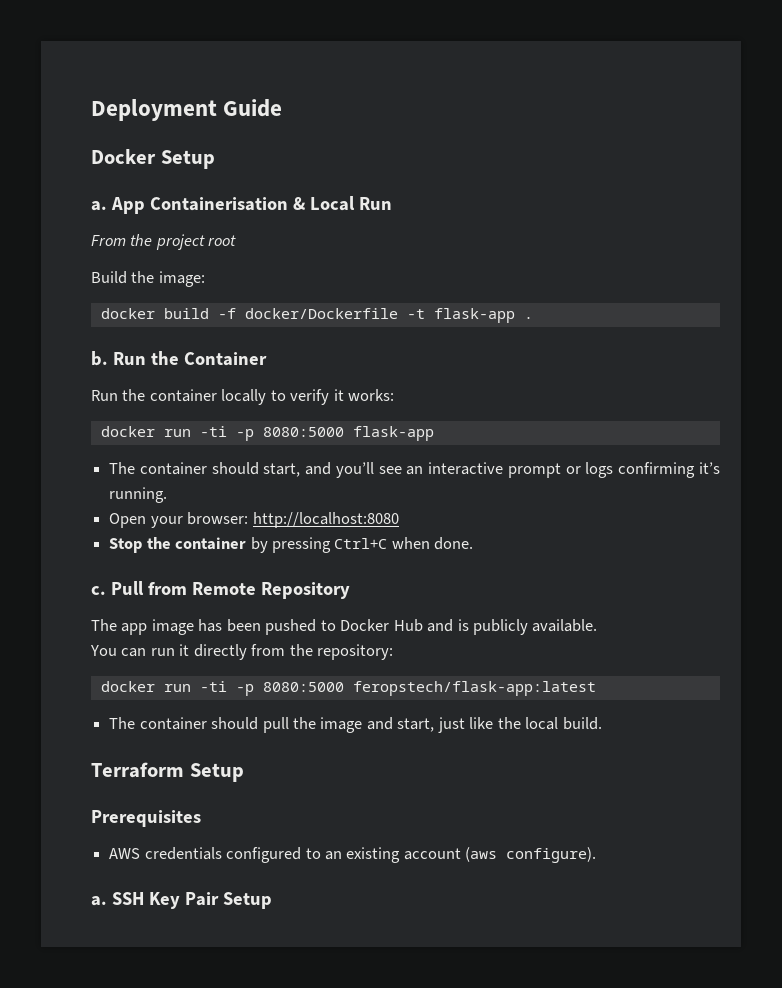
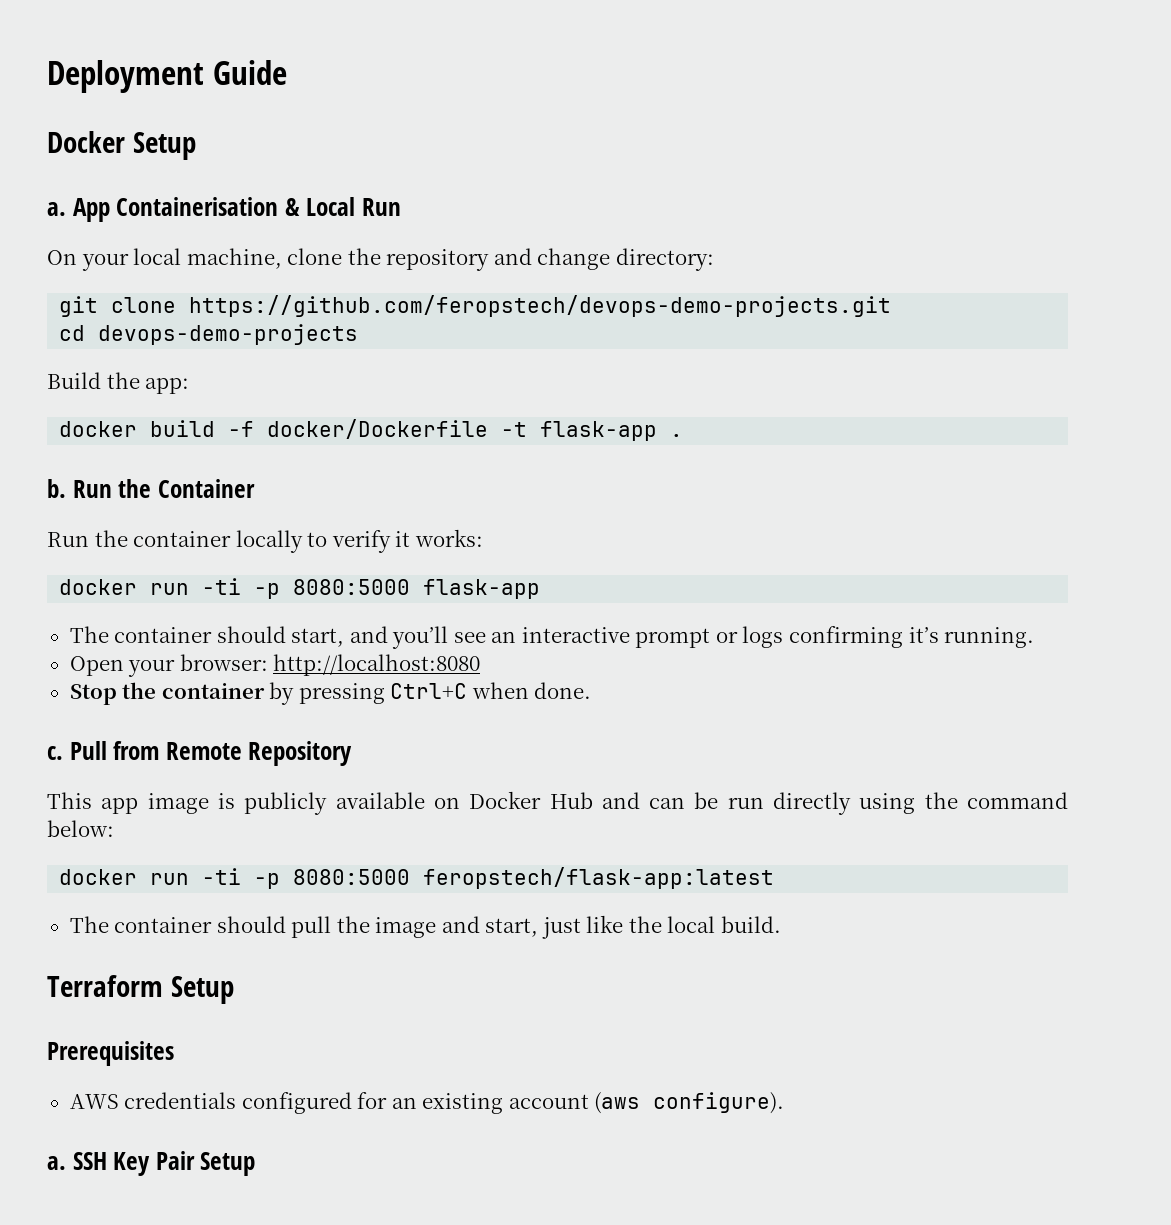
[91,234,237,250] From the project root -> [47,248,714,271] [59,295,892,317] [59,324,359,345] On your local machine, clone the repository and change directory: // git clone https://github.com/feropstech/devops-demo-projects.git // cd devops-demo-projects
[158,271,205,287] image: -> [145,378,190,394] app:
[91,619,117,631] The -> [47,792,92,809] This
[198,619,598,635] [90,644,394,660] has been pushed to Docker Hub and is publicly available. // You can run it directly from the repository: -> [217,791,1068,815] [47,820,114,837] is publicly available on Docker Hub and can be run directly using the command below:
[305,848,321,859] to -> [357,1092,388,1109] for

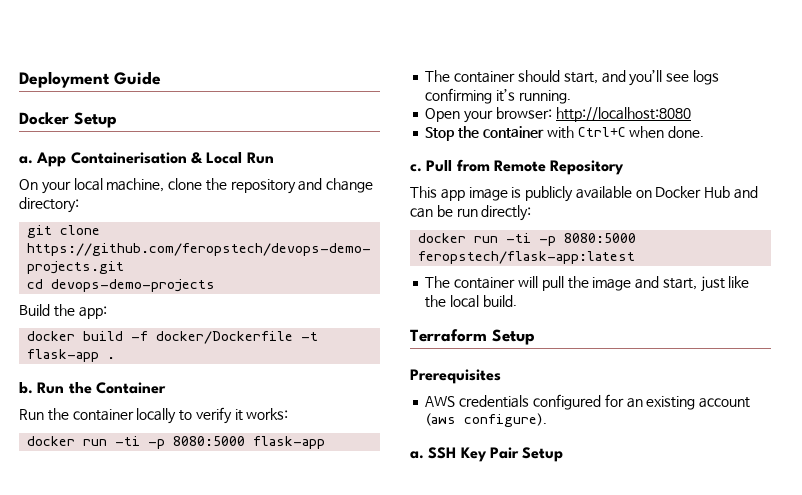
[491,627,738,648] an interactive prompt or -> (690, 77) none
[269,682,385,705] by pressing -> [546,126,574,139] with
[773,792,1068,815] [47,820,114,837] directly using the command below: -> [481,205,532,221] directly:
[216,916,286,933] should -> [517,276,538,288] will

